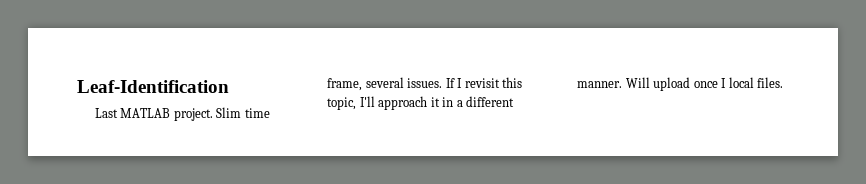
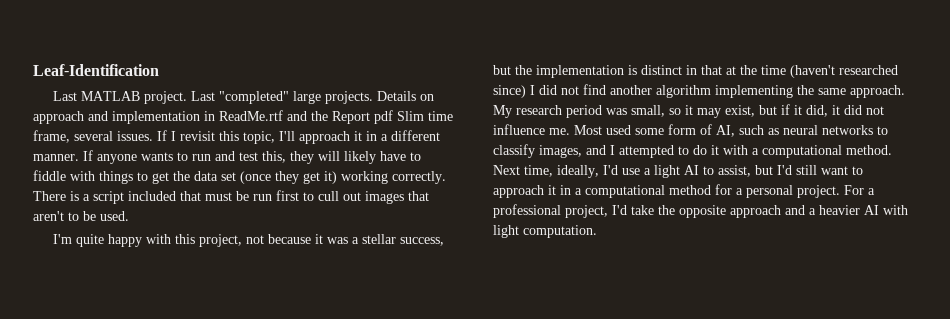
(213, 114) none -> [191,91,435,104] [33,110,393,124] Last "completed" large projects. Details on approach and implementation in ReadMe.rtf and the Report pdf
[625,77,784,91] Will upload once I local files. -> [83,150,421,164] [33,170,446,184] [33,190,429,204] [33,211,129,221] [53,234,445,247] [493,65,898,78] [493,84,905,98] [493,104,884,118] [493,124,888,137] [493,144,892,158] [493,165,863,178] [493,184,875,198] [493,204,908,218] [493,225,597,238] If anyone wants to run and test this, they will likely have to fiddle with things to get the data set (once they get it) working correctly. There is a script included that must be run first to cull out images that aren't to be used. // I'm quite happy with this project, not because it was a stellar success, but the implementation is distinct in that at the time (haven't researched since) I did not find another algorithm implementing the same approach. My research period was small, so it may exist, but if it did, it did not influence me. Most used some form of AI, such as neural networks to classify images, and I attempted to do it with a computational method. Next time, ideally, I'd use a light AI to assist, but I'd still want to approach it in a computational method for a personal project. For a professional project, I'd take the opposite approach and a heavier AI with light computation.

